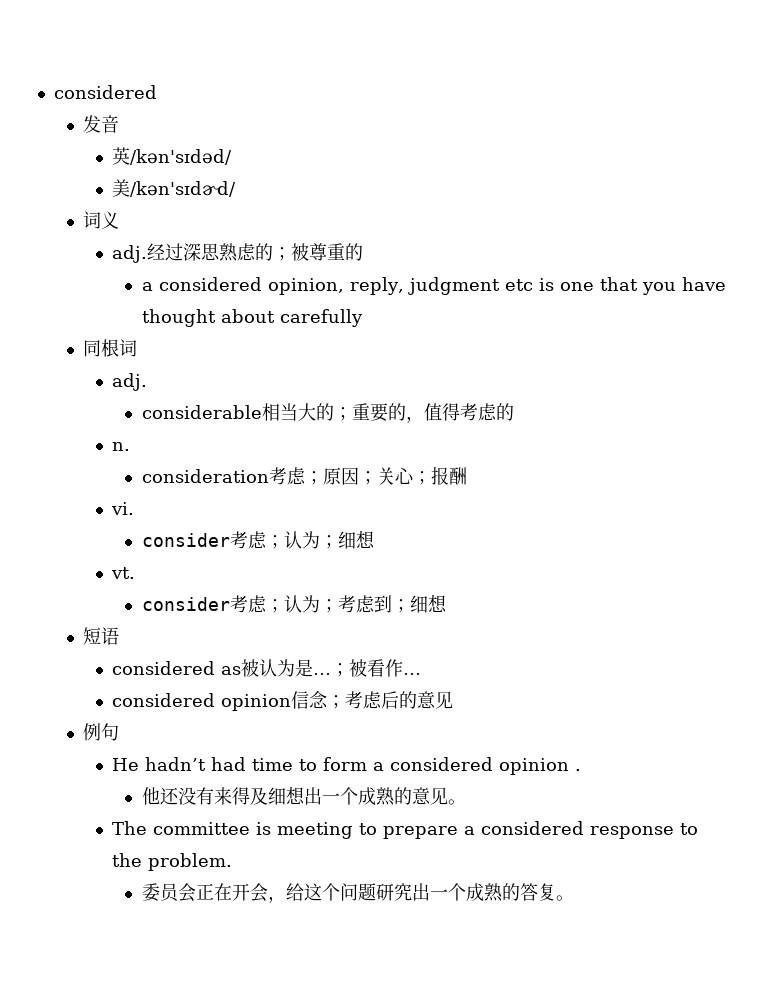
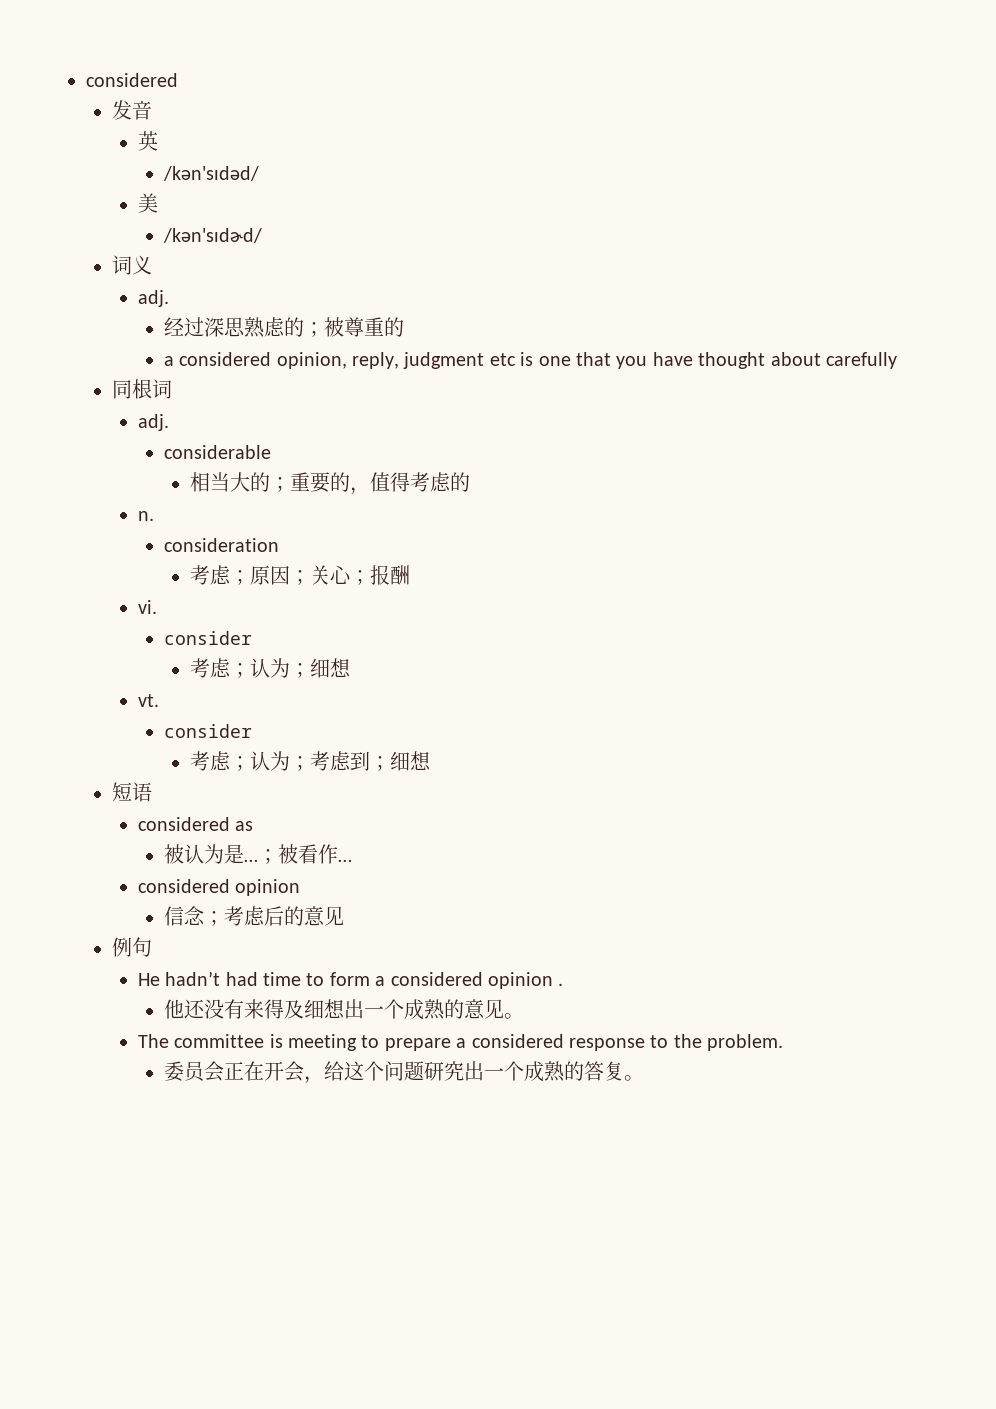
(131, 156) none -> (158, 141) //
(131, 188) none -> (158, 203) //
(148, 254) none -> (169, 298) //
(262, 412) none -> (271, 452) //
(269, 476) none -> (279, 545) //
(230, 540) none -> (252, 638) //
(230, 604) none -> (252, 731) //
(242, 670) none -> (254, 826) //
(292, 702) none -> (301, 887) //

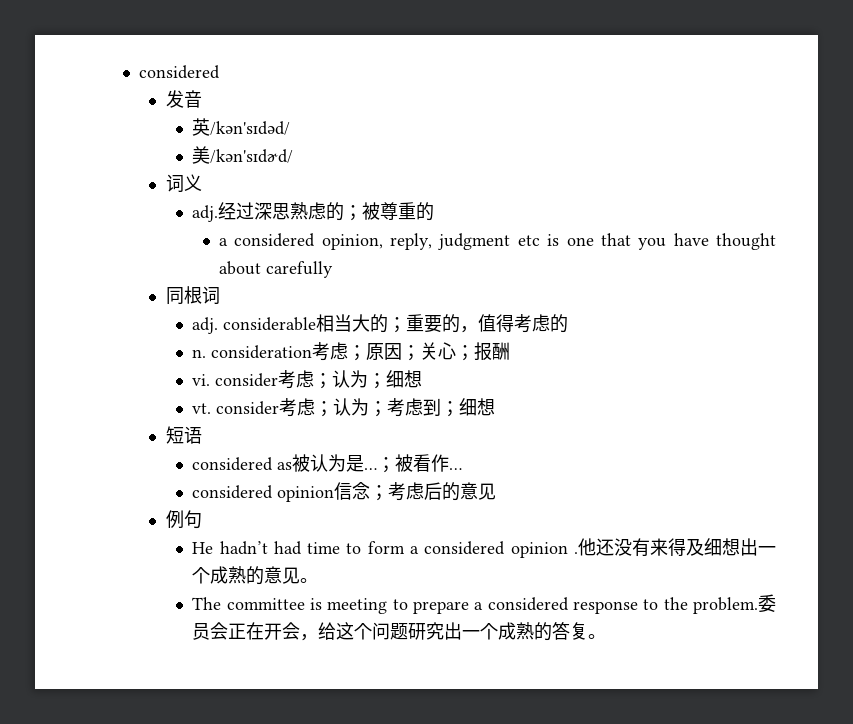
(158, 141) // -> (211, 127) none
(158, 203) // -> (211, 155) none
(169, 298) // -> (219, 213) none
(169, 422) // -> (219, 325) none
(271, 452) // -> (317, 324) none
(154, 516) // -> (207, 353) none
(279, 545) // -> (313, 352) none
[163,631,252,645] // consider // -> [215,373,279,387] consider
[163,724,252,738] // consider // -> [216,401,280,415] consider
(254, 826) // -> (293, 466) none
(301, 887) // -> (335, 494) none
(564, 984) // -> (578, 553) none
(784, 1042) // -> (759, 605) none

